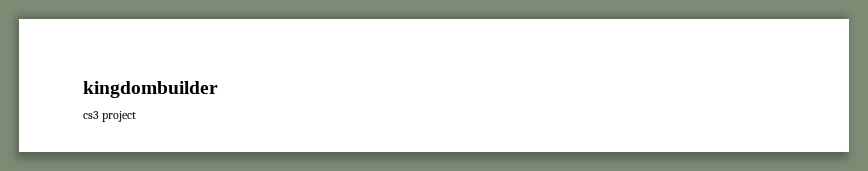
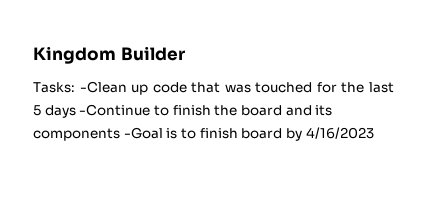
[83,81,218,98] [83,111,137,122] kingdombuilder // cs3 project -> [33,46,185,64] [33,81,394,95] [33,104,333,118] [33,127,374,141] Kingdom Builder // Tasks: -Clean up code that was touched for the last 5 days -Continue to finish the board and its components -Goal is to finish board by 4/16/2023

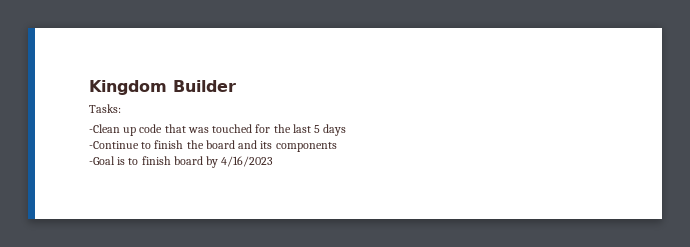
(75, 87) none -> (121, 108) //
(76, 111) none -> (347, 130) //
(120, 134) none -> (337, 147) //

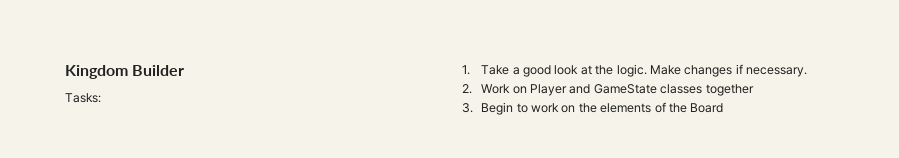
[89,124,347,136] [89,140,337,152] [89,156,274,168] -Clean up code that was touched for the last 5 days // -Continue to finish the board and its components // -Goal is to finish board by 4/16/2023 -> [462,64,807,77] [462,84,754,96] [462,102,724,115] 1. Take a good look at the logic. Make changes if necessary. // 2. Work on Player and GameState classes together // 3. Begin to work on the elements of the Board

